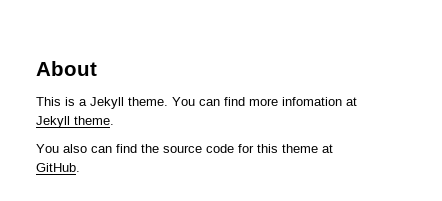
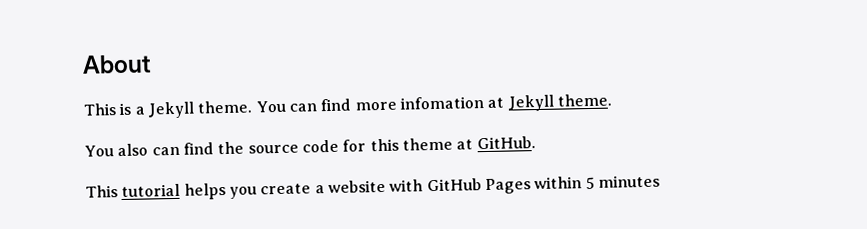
(80, 167) none -> [85,174,660,200] // This tutorial helps you create a website with GitHub Pages within 5 minutes

